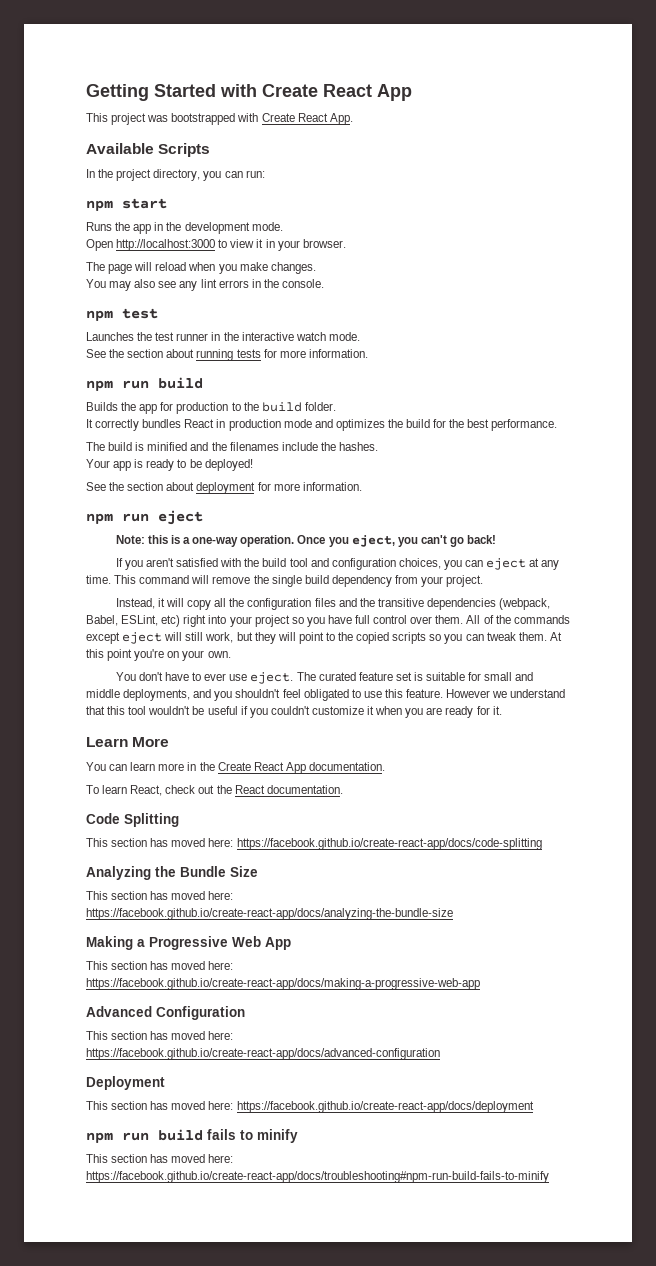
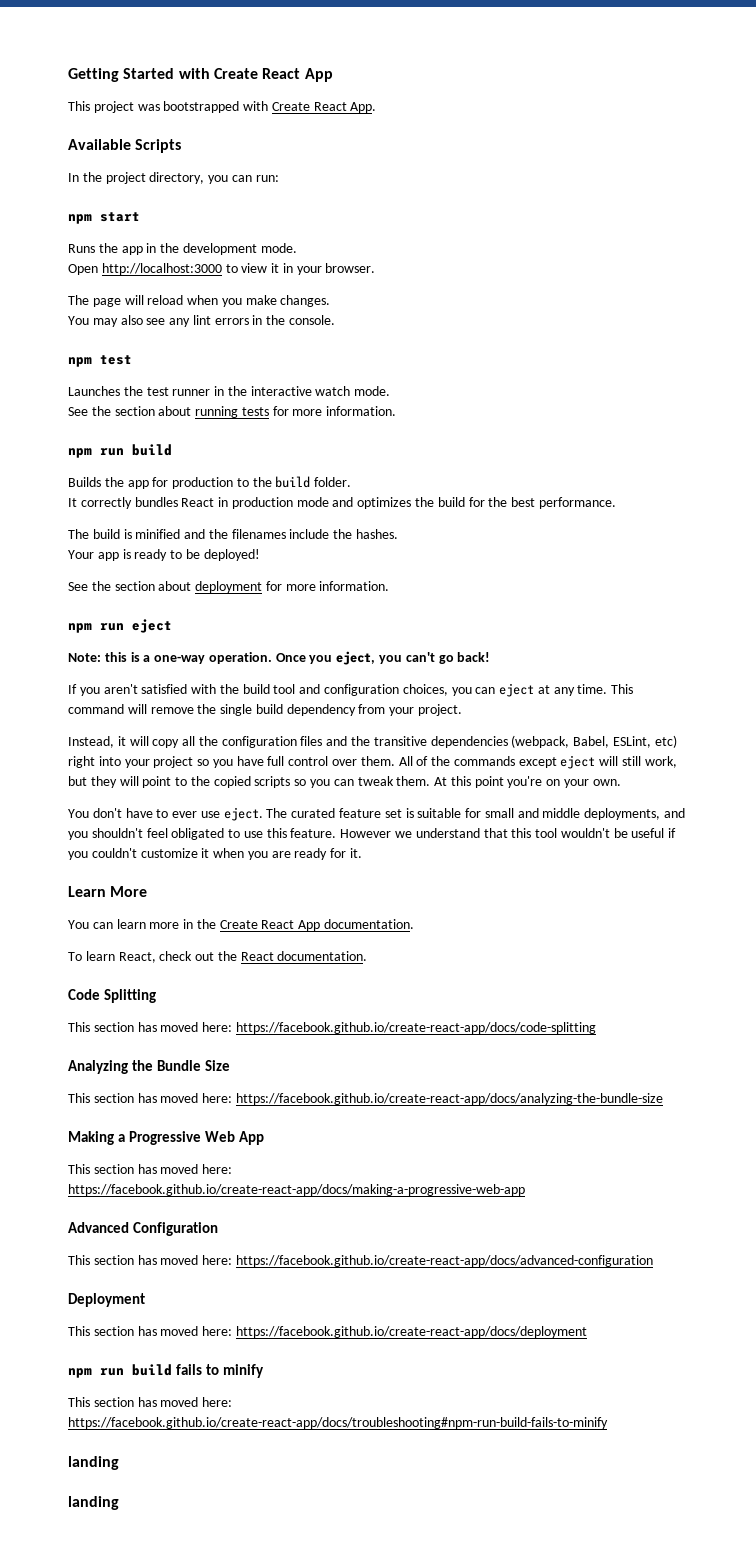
(549, 1177) none -> [68,1456,119,1470] [68,1496,119,1510] // landing // landing

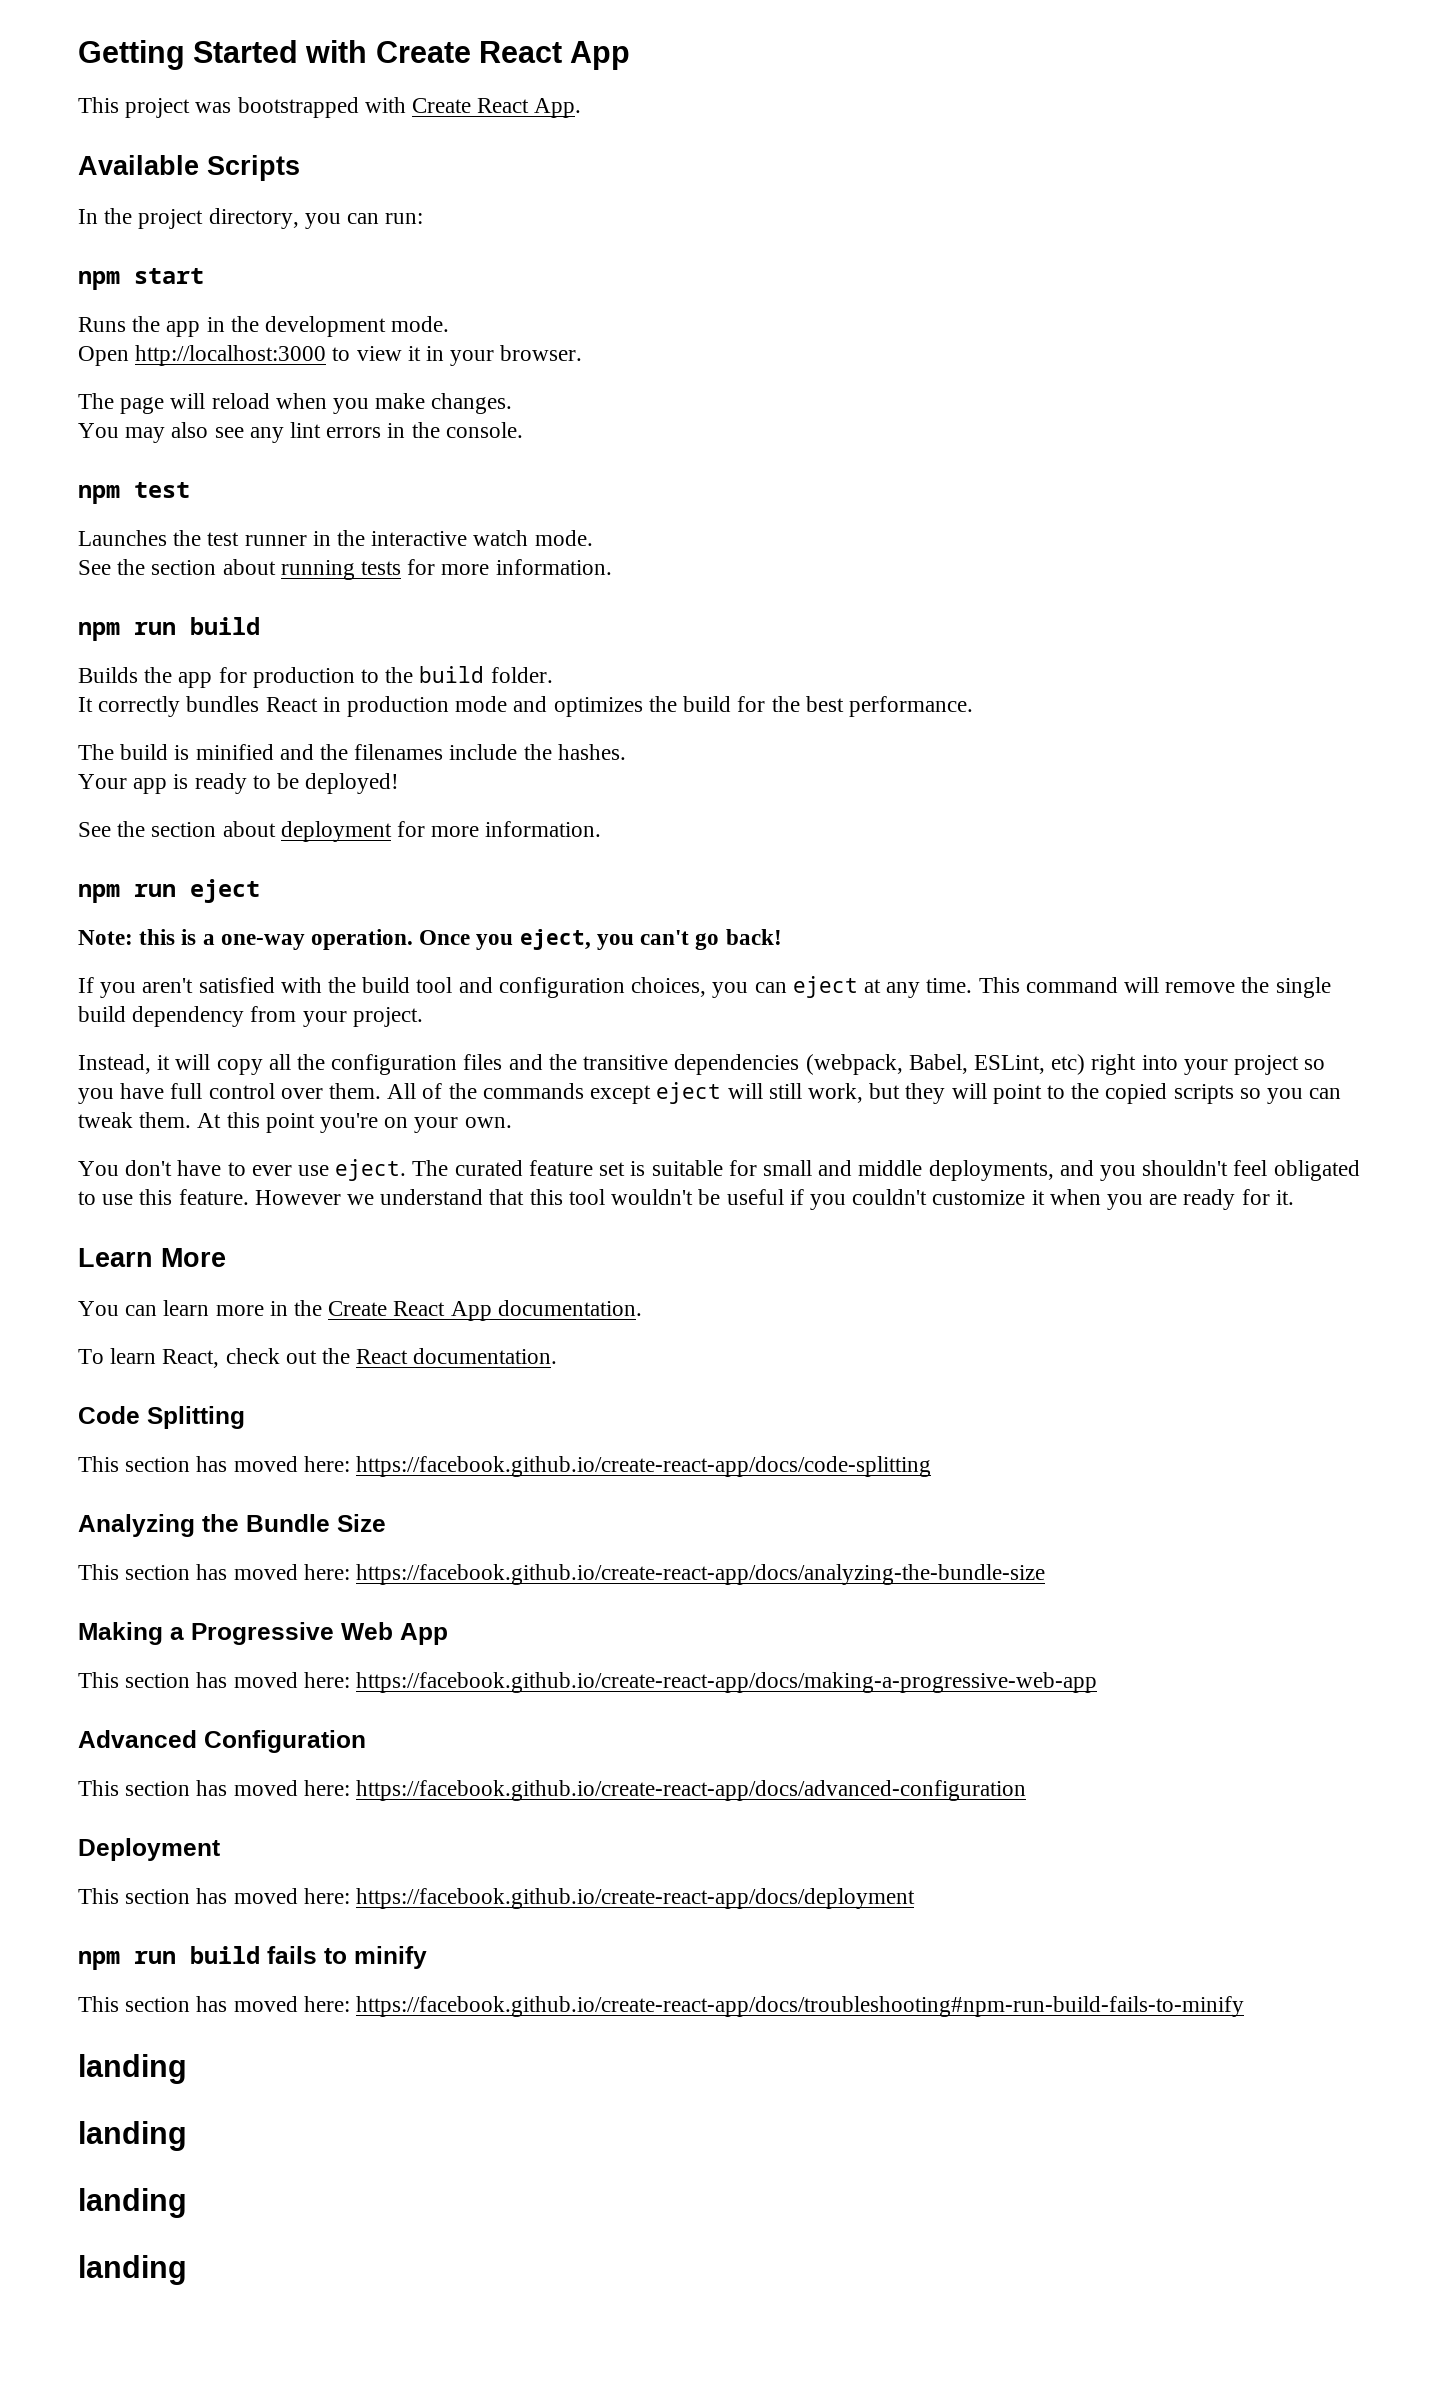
(119, 1503) none -> [78,2188,187,2218] [78,2255,187,2285] // landing // landing

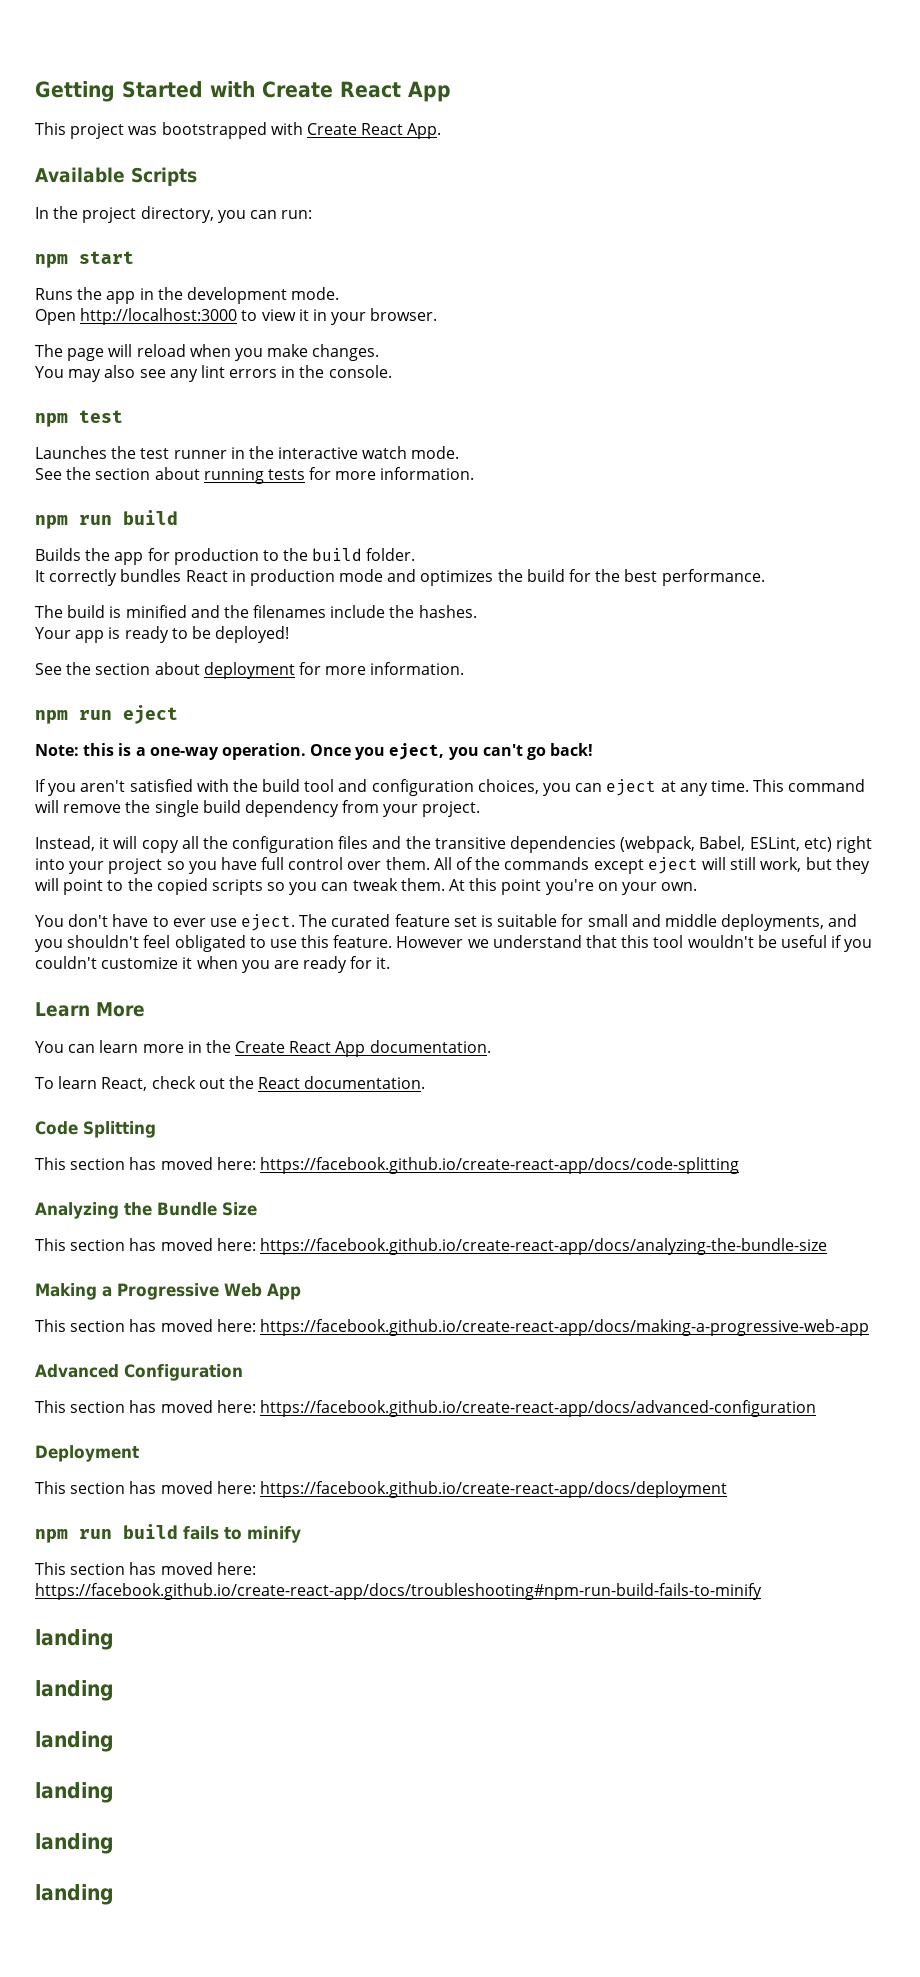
(187, 2270) none -> [35,1833,114,1854] [35,1884,114,1905] // landing // landing

